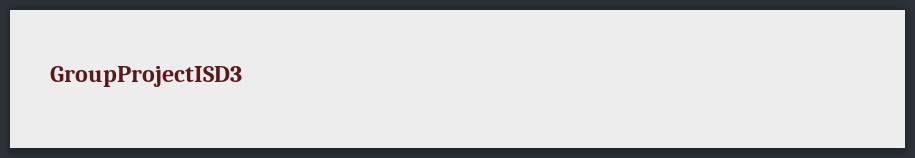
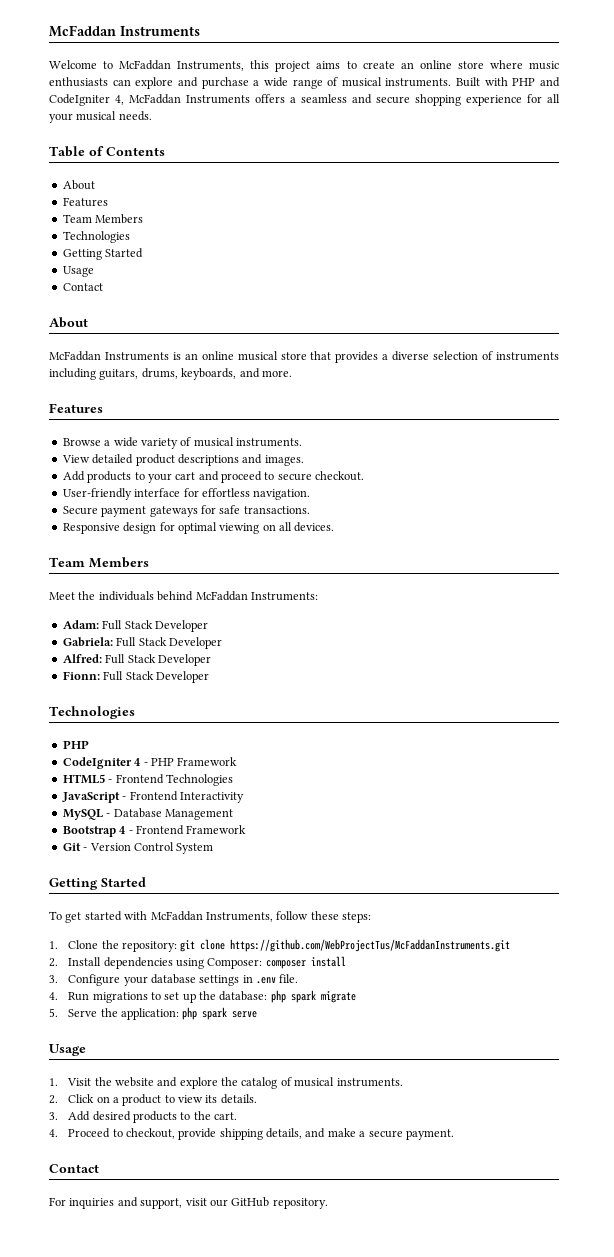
[50,66,242,87] GroupProjectISD3 -> [49,25,200,37] [49,60,560,72] [49,77,561,89] [49,94,560,106] [49,111,152,123] [49,146,165,157] [62,180,95,190] [62,197,108,207] [62,214,144,224] [62,231,130,243] [62,248,144,260] [62,266,94,277] [62,283,103,291] [49,317,88,328] [49,351,559,363] [49,368,292,380] [49,403,103,413] [62,437,302,449] [61,454,304,466] [62,471,365,483] [62,488,311,500] [62,505,310,517] [62,522,335,534] [49,557,149,568] [49,591,318,601] [62,620,208,632] [62,637,222,649] [62,654,211,666] [62,671,209,683] [49,706,135,719] [62,740,89,749] [62,757,238,769] [62,774,233,786] [61,791,244,803] [62,808,233,820] [62,825,247,837] [62,842,214,854] [49,877,146,890] [49,911,371,923] [49,939,511,952] [49,956,346,969] [49,974,299,986] [49,990,356,1003] [49,1007,258,1020] [49,1044,86,1056] [49,1077,403,1089] [49,1094,257,1106] [49,1111,238,1123] [49,1128,454,1140] [49,1164,99,1173] [49,1197,328,1209] McFaddan Instruments // Welcome to McFaddan Instruments, this project aims to create an online store where music enthusiasts can explore and purchase a wide range of musical instruments. Built with PHP and CodeIgniter 4, McFaddan Instruments offers a seamless and secure shopping experience for all your musical needs. // Table of Contents // About // Features // Team Members // Technologies // Getting Started // Usage // Contact // About // McFaddan Instruments is an online musical store that provides a diverse selection of instruments including guitars, drums, keyboards, and more. // Features // Browse a wide variety of musical instruments. // View detailed product descriptions and images. // Add products to your cart and proceed to secure checkout. // User-friendly interface for effortless navigation. // Secure payment gateways for safe transactions. // Responsive design for optimal viewing on all devices. // Team Members // Meet the individuals behind McFaddan Instruments: // Adam: Full Stack Developer // Gabriela: Full Stack Developer // Alfred: Full Stack Developer // Fionn: Full Stack Developer // Technologies // PHP // CodeIgniter 4 - PHP Framework // HTML5 - Frontend Technologies // JavaScript - Frontend Interactivity // MySQL - Database Management // Bootstrap 4 - Frontend Framework // Git - Version Control System // Getting Started // To get started with McFaddan Instruments, follow these steps: // 1. Clone the repository: git clone https://github.com/WebProjectTus/McFaddanInstruments.git // 2. Install dependencies using Composer: composer install // 3. Configure your database settings in .env file. // 4. Run migrations to set up the database: php spark migrate // 5. Serve the application: php spark serve // Usage // 1. Visit the website and explore the catalog of musical instruments. // 2. Click on a product to view its details. // 3. Add desired products to the cart. // 4. Proceed to checkout, provide shipping details, and make a secure payment. // Contact // For inquiries and support, visit our GitHub repository.

